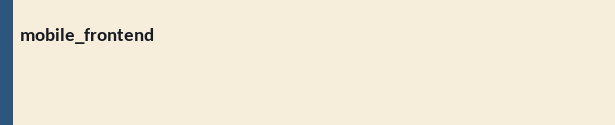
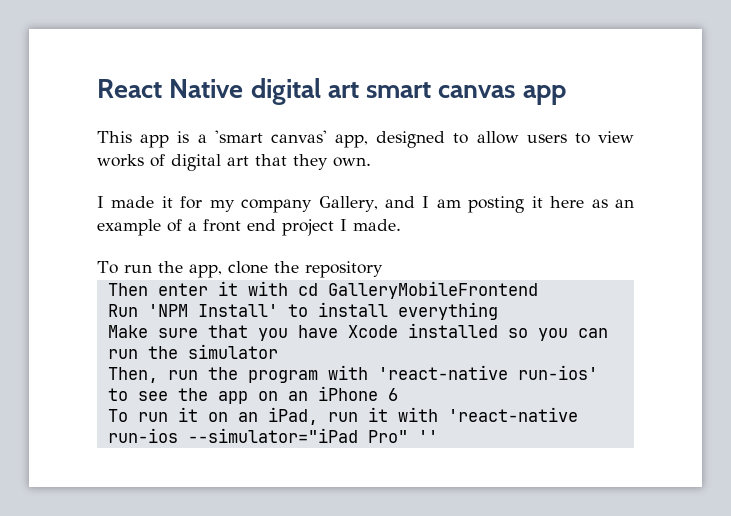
[20,28,154,44] mobile_frontend -> [97,78,566,105] [97,130,635,148] [97,154,371,171] [97,196,634,213] [97,219,401,236] [97,261,383,278] [107,281,538,299] [107,302,498,320] [107,323,608,341] [107,344,278,359] [107,365,598,383] [107,386,398,404] [107,407,578,425] [107,428,438,443] React Native digital art smart canvas app // This app is a 'smart canvas' app, designed to allow users to view works of digital art that they own. // I made it for my company Gallery, and I am posting it here as an example of a front end project I made. // To run the app, clone the repository // Then enter it with cd GalleryMobileFrontend // Run 'NPM Install' to install everything // Make sure that you have Xcode installed so you can run the simulator // Then, run the program with 'react-native run-ios' to see the app on an iPhone 6 // To run it on an iPad, run it with 'react-native run-ios --simulator="iPad Pro" ''

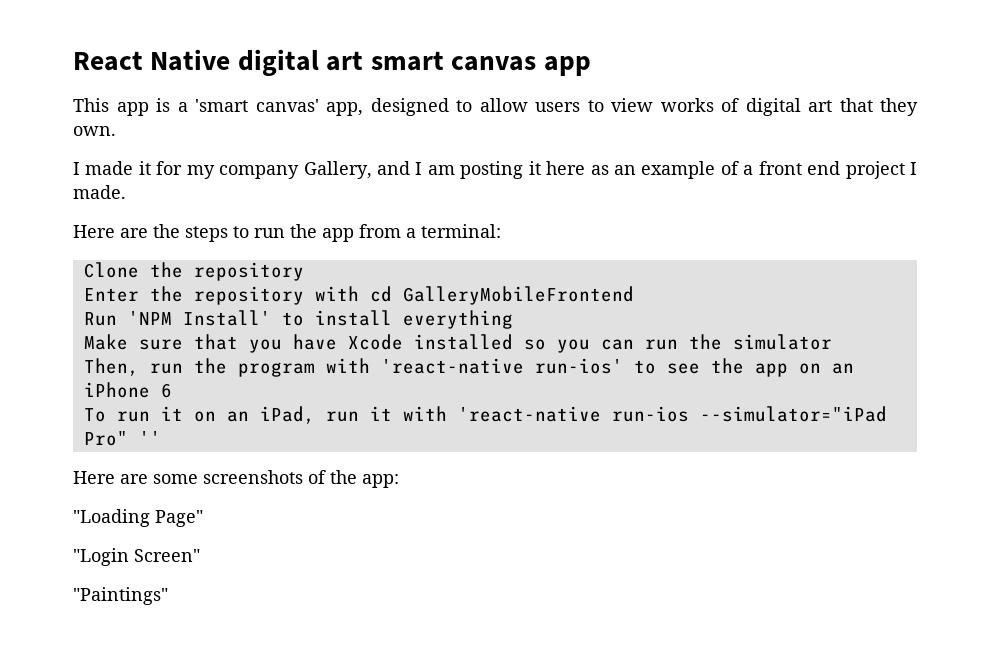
[97,261,268,278] To run the app, clone -> [73,224,501,242] [83,262,139,278] Here are the steps to run the app from a terminal: // Clone
[107,281,238,296] Then enter it -> [83,286,304,305] Enter the repository
(438, 436) none -> [73,470,399,488] [73,509,203,527] [73,548,200,566] [73,587,168,605] // Here are some screenshots of the app: // "Loading Page" // "Login Screen" // "Paintings"

